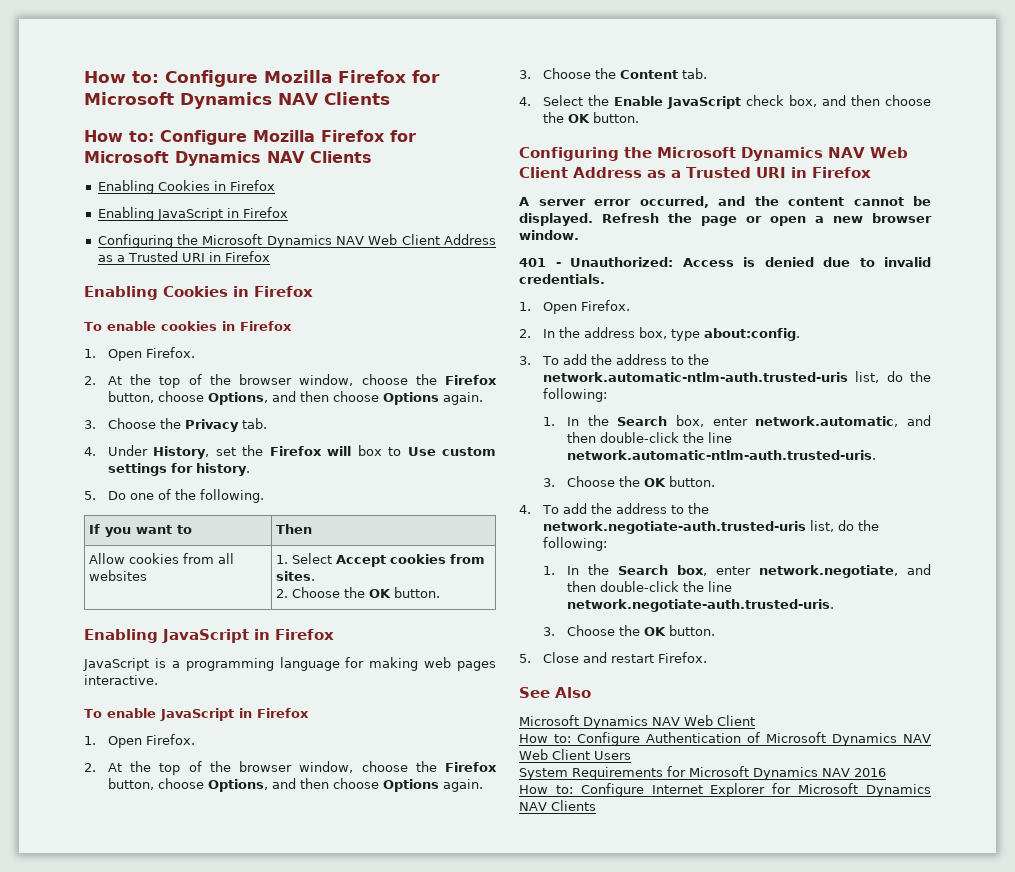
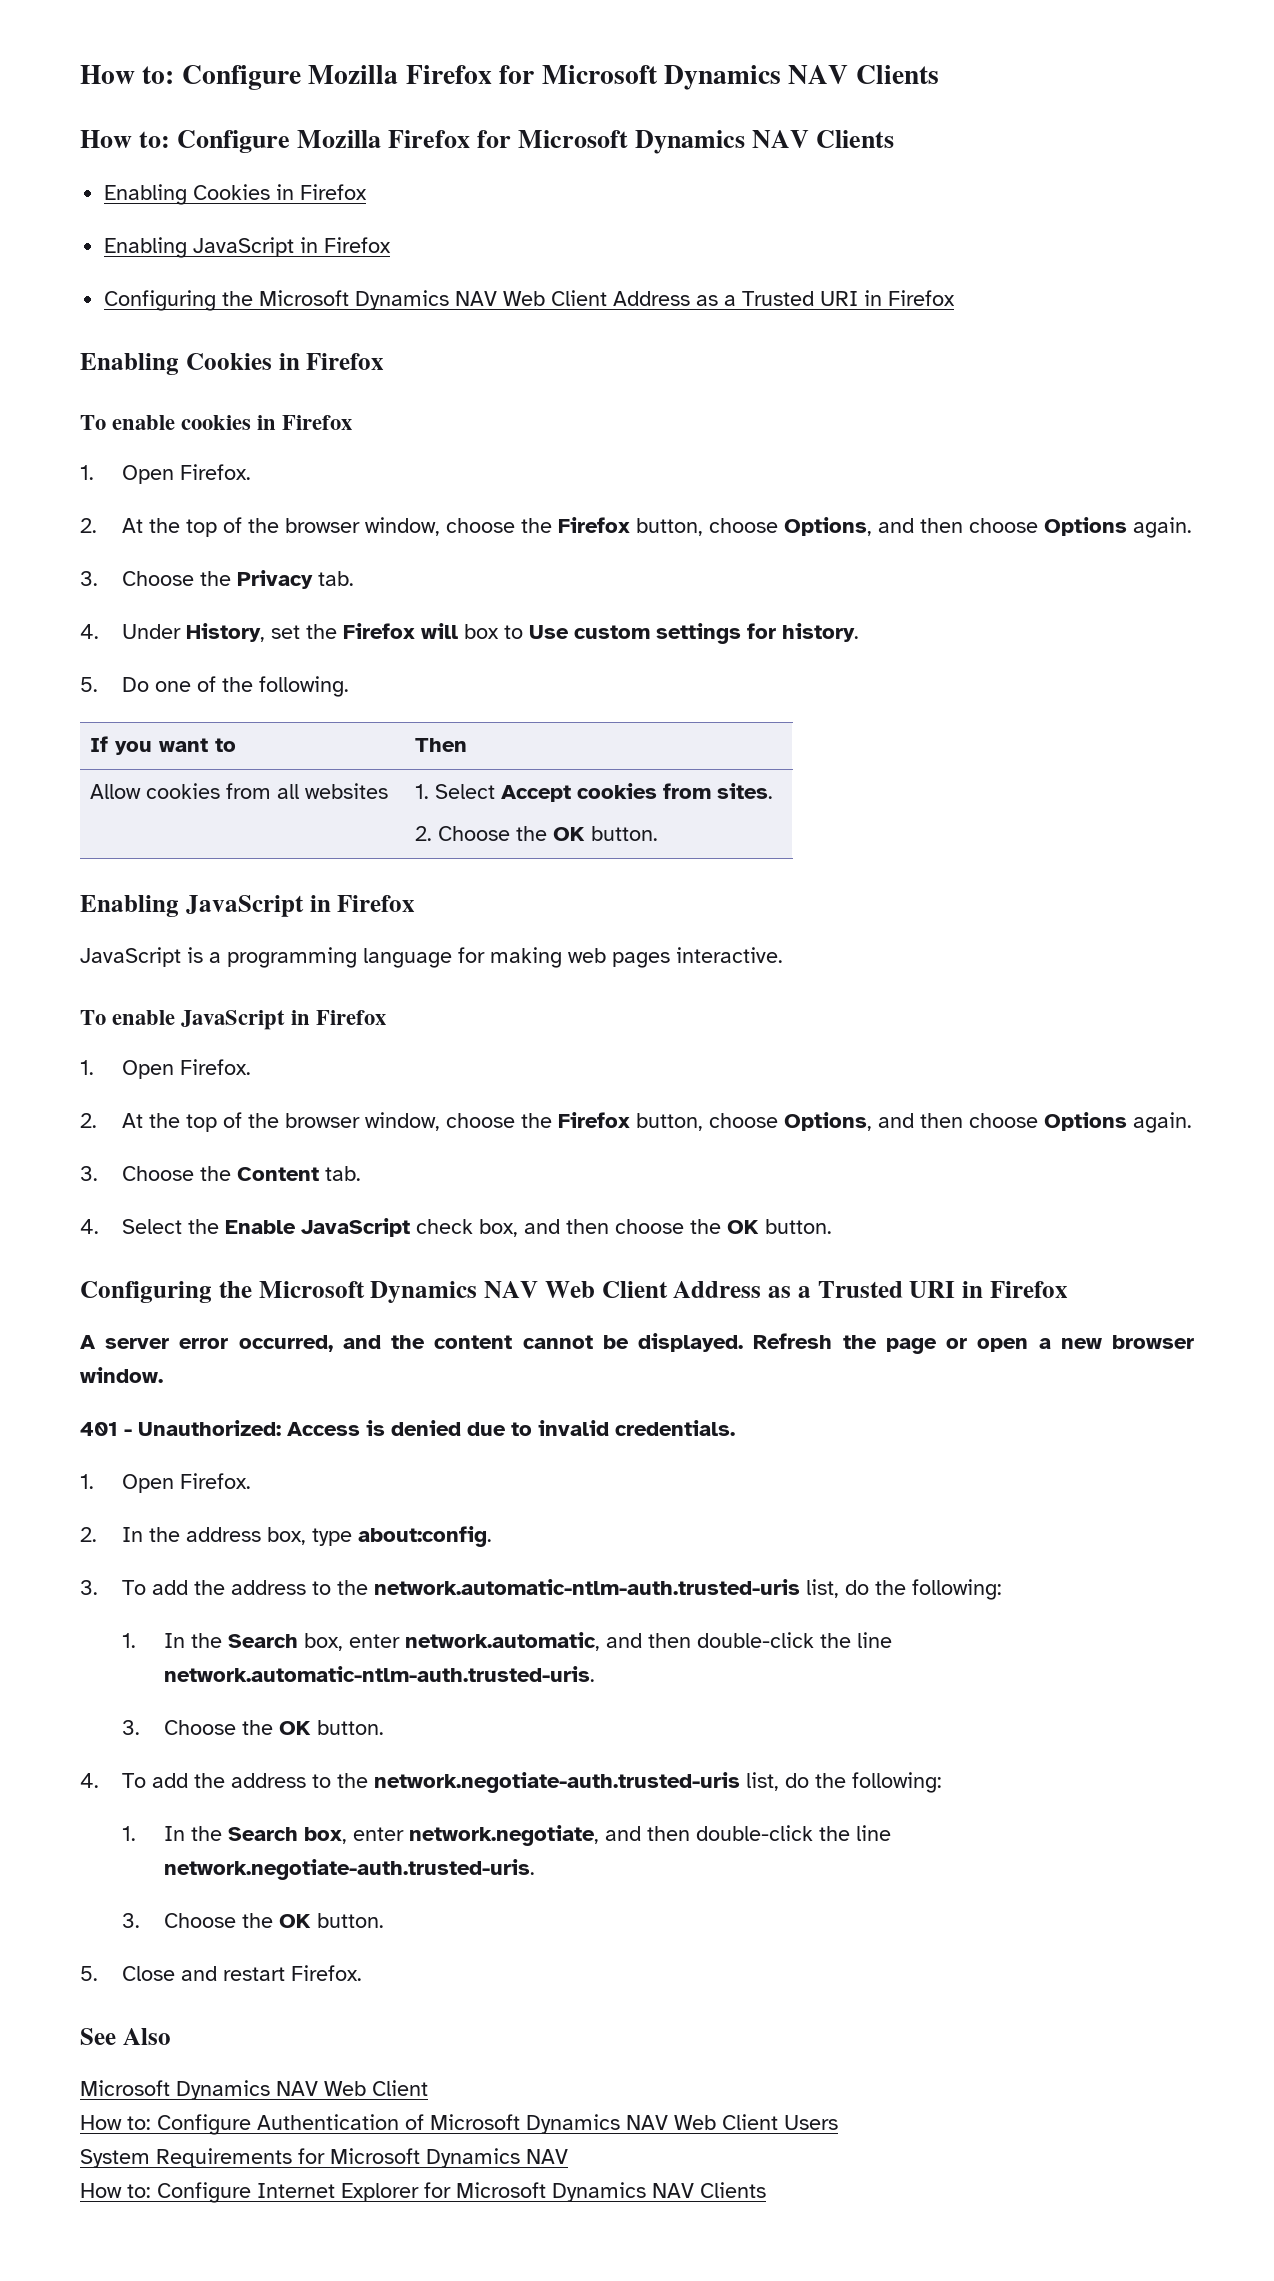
[854,768,886,777] 2016 -> (568, 2156) none

